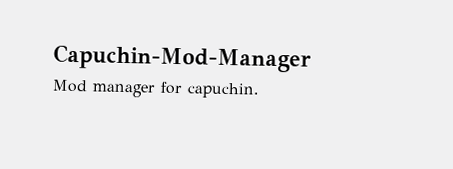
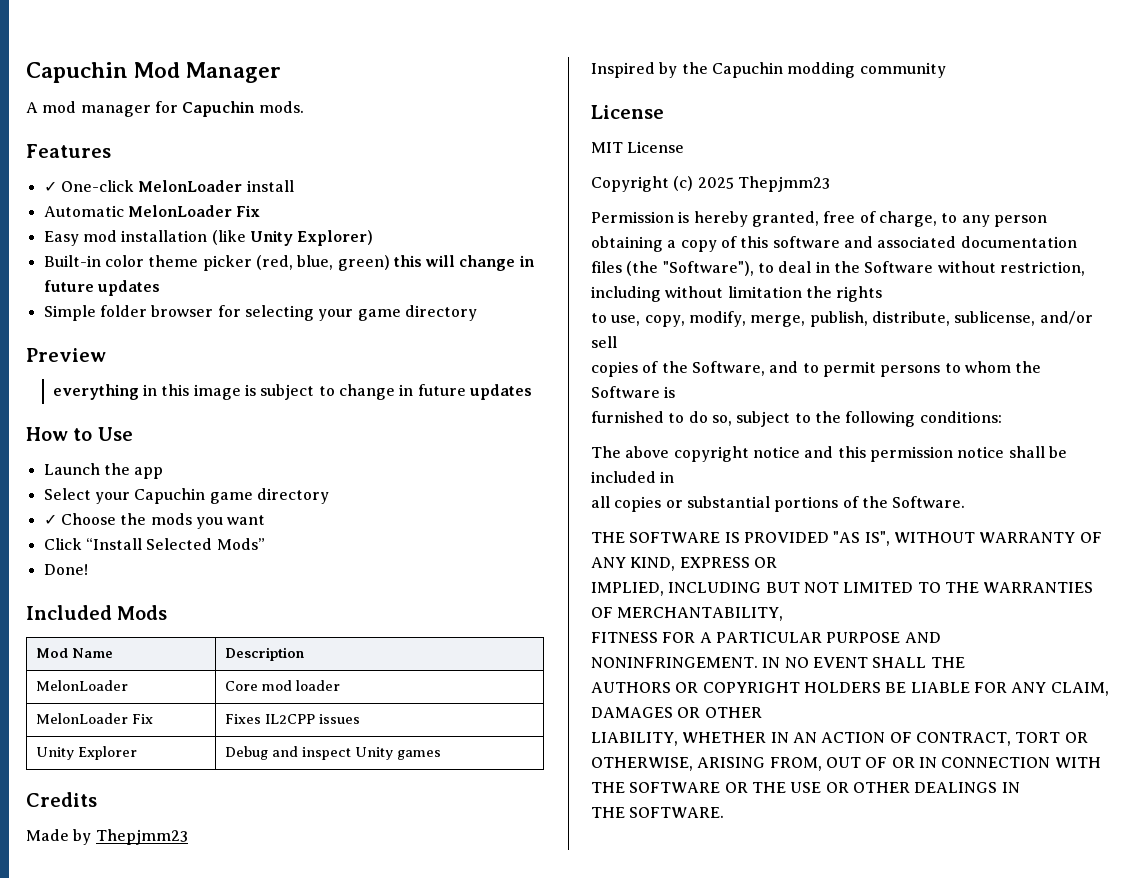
[53,44,311,73] [52,79,260,99] Capuchin-Mod-Manager // Mod manager for capuchin. -> [26,62,282,83] [26,101,304,117] [26,144,111,158] [43,180,294,192] [43,205,261,217] [43,230,374,246] [43,255,535,271] [43,280,160,296] [43,305,477,321] [26,348,106,362] [52,384,533,400] [26,427,133,441] [43,463,164,479] [43,488,329,504] [43,513,266,529] [43,538,265,550] [43,564,88,575] [26,605,168,620] [35,648,113,658] [224,647,304,661] [35,680,128,691] [224,680,340,691] [35,713,153,724] [224,714,360,724] [35,746,137,760] [224,746,441,760] [26,792,97,807] [26,829,188,845] [591,62,946,78] [591,105,664,119] [591,141,685,153] [591,176,830,192] [591,211,1047,227] [591,236,1077,252] [591,261,1085,276] [591,286,883,302] [591,311,1093,327] [591,336,617,348] [591,361,1042,377] [591,386,676,398] [591,411,1002,427] [591,446,1067,462] [591,471,675,483] [591,496,966,512] [591,531,1102,546] [591,557,777,571] [591,582,1094,596] [591,607,784,621] [591,632,941,643] [591,657,965,668] [591,682,1109,696] [591,707,762,718] [591,732,1088,746] [591,757,1101,771] [591,782,1020,793] [591,807,725,818] Capuchin Mod Manager // A mod manager for Capuchin mods. // Features // ✓ One-click MelonLoader install // Automatic MelonLoader Fix // Easy mod installation (like Unity Explorer) // Built-in color theme picker (red, blue, green) this will change in future updates // Simple folder browser for selecting your game directory // Preview // everything in this image is subject to change in future updates // How to Use // Launch the app // Select your Capuchin game directory // ✓ Choose the mods you want // Click “Install Selected Mods” // Done! // Included Mods // Mod Name | Description // MelonLoader | Core mod loader // MelonLoader Fix | Fixes IL2CPP issues // Unity Explorer | Debug and inspect Unity games // Credits // Made by Thepjmm23 // Inspired by the Capuchin modding community // License // MIT License // Copyright (c) 2025 Thepjmm23 // Permission is hereby granted, free of charge, to any person obtaining a copy of this software and associated documentation files (the "Software"), to deal in the Software without restriction, including without limitation the rights // to use, copy, modify, merge, publish, distribute, sublicense, and/or sell // copies of the Software, and to permit persons to whom the Software is // furnished to do so, subject to the following conditions: // The above copyright notice and this permission notice shall be included in // all copies or substantial portions of the Software. // THE SOFTWARE IS PROVIDED "AS IS", WITHOUT WARRANTY OF ANY KIND, EXPRESS OR // IMPLIED, INCLUDING BUT NOT LIMITED TO THE WARRANTIES OF MERCHANTABILITY, // FITNESS FOR A PARTICULAR PURPOSE AND NONINFRINGEMENT. IN NO EVENT SHALL THE // AUTHORS OR COPYRIGHT HOLDERS BE LIABLE FOR ANY CLAIM, DAMAGES OR OTHER // LIABILITY, WHETHER IN AN ACTION OF CONTRACT, TORT OR OTHERWISE, ARISING FROM, OUT OF OR IN CONNECTION WITH THE SOFTWARE OR THE USE OR OTHER DEALINGS IN // THE SOFTWARE.

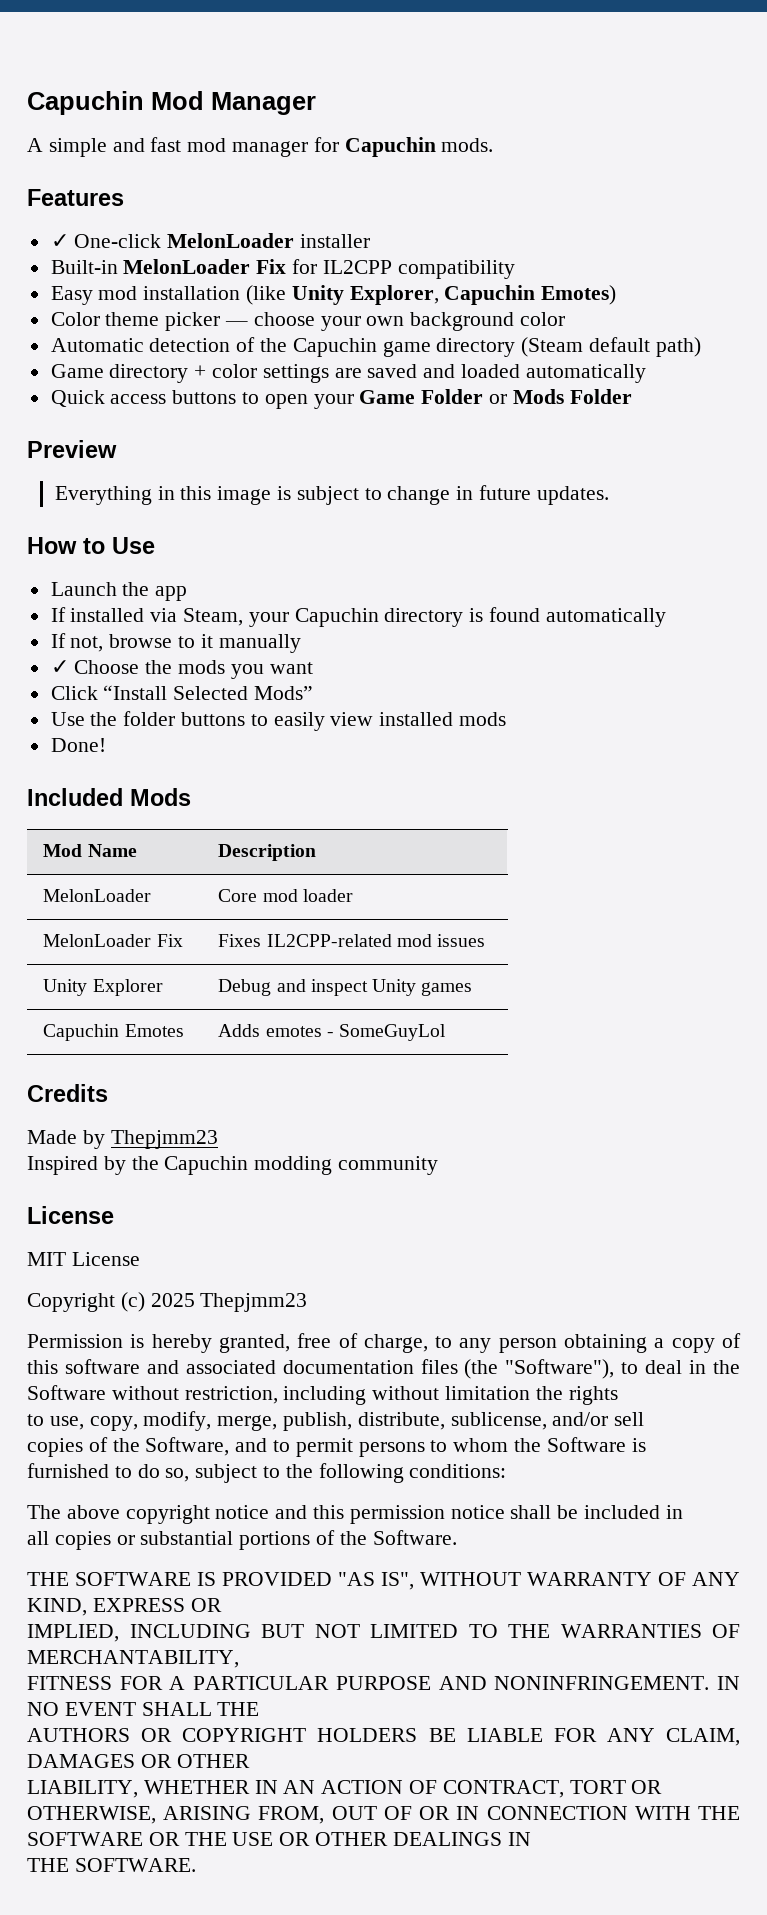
(38, 107) none -> [48,137,182,157] simple and fast
[246,180,294,192] [43,205,261,217] install // Automatic MelonLoader Fix -> [300,234,371,248] [50,259,515,279] installer // Built-in MelonLoader Fix for IL2CPP compatibility
[297,230,374,246] [43,255,535,271] [43,280,160,296] [43,305,477,321] Explorer) // Built-in color theme picker (red, blue, green) this will change in future updates // Simple folder browser for selecting your game directory -> [349,285,617,305] [50,312,566,331] [50,337,701,357] [50,364,646,383] [50,389,632,409] Explorer, Capuchin Emotes) // Color theme picker — choose your own background color // Automatic detection of the Capuchin game directory (Steam default path) // Game directory + color settings are saved and loaded automatically // Quick access buttons to open your Game Folder or Mods Folder
[52,384,139,400] everything -> [54,486,152,505] Everything
[469,384,533,400] updates -> [536,486,609,505] updates.
[43,488,91,500] Select -> [50,607,244,626] If installed via Steam,
[209,488,329,504] game directory -> [384,607,666,627] [50,633,301,653] directory is found automatically // If not, browse to it manually
(265, 544) none -> [50,711,507,731] // Use the folder buttons to easily view installed mods
[264,714,315,724] IL2CPP -> [266,934,432,947] IL2CPP-related mod
(441, 755) none -> [43,1024,184,1041] [218,1024,447,1041] // Capuchin Emotes | Adds emotes - SomeGuyLol

